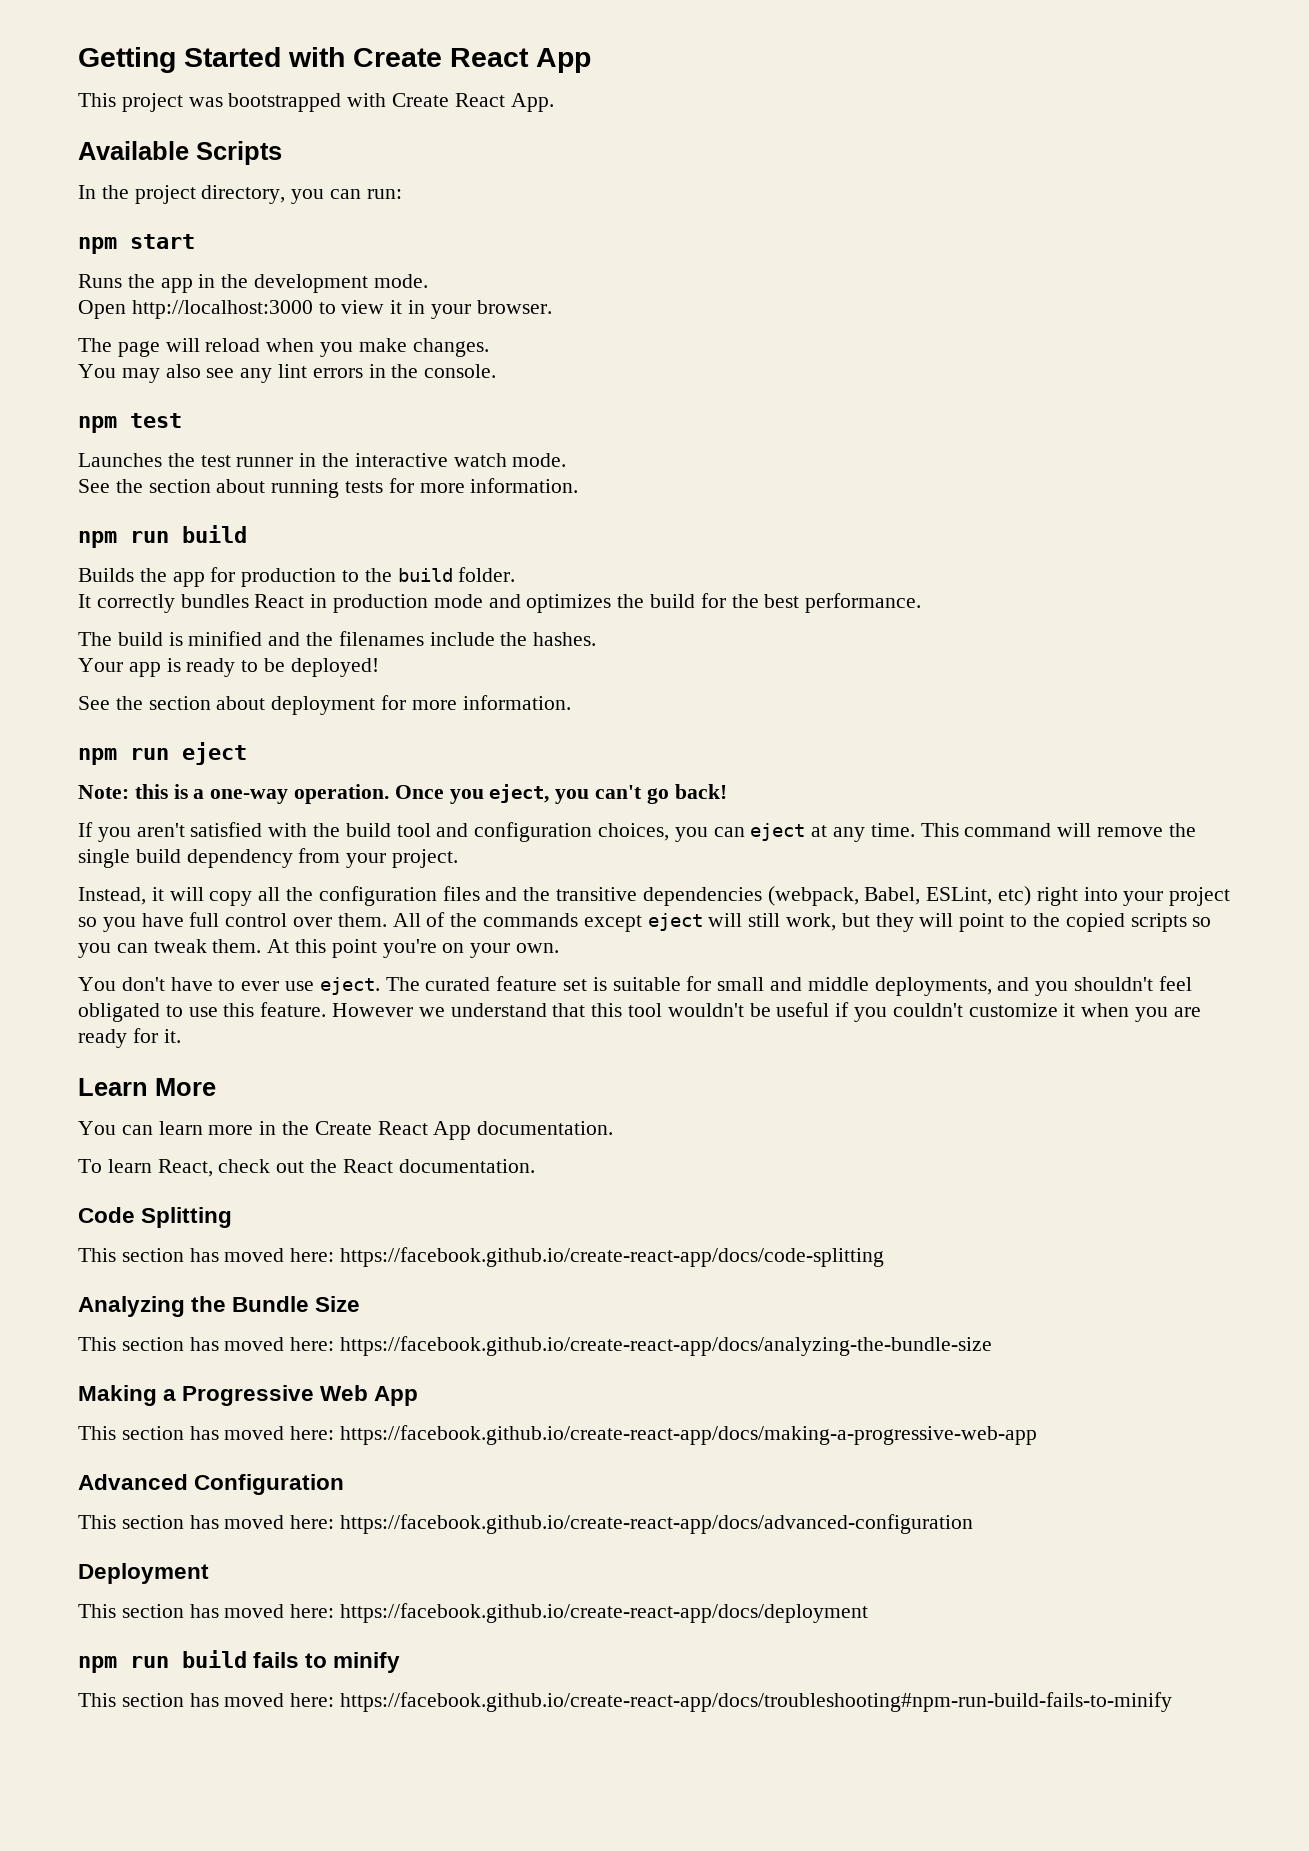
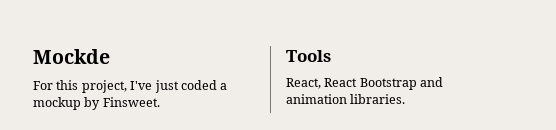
[78,47,591,73] [78,93,554,112] [78,141,282,165] [78,185,402,204] [78,234,195,254] [78,274,428,293] [78,300,552,319] [78,338,489,357] [78,364,497,383] [78,413,182,433] [78,453,567,467] [78,478,579,498] [78,525,247,548] [78,567,516,587] [78,593,922,613] [78,631,597,646] [78,658,379,677] [78,695,571,715] [78,742,247,765] [78,784,727,804] [78,822,1196,842] [78,848,459,868] [78,886,1231,906] [78,912,1212,932] [78,939,560,958] [78,976,1192,996] [78,1002,1201,1022] [78,1028,181,1048] [78,1078,216,1096] [78,1121,614,1140] [78,1159,535,1177] [78,1207,233,1228] [78,1247,885,1267] [78,1296,361,1317] [78,1336,993,1356] [78,1385,419,1406] [78,1425,1038,1445] [78,1474,345,1495] [78,1514,974,1534] [78,1563,209,1584] [78,1603,869,1623] [78,1650,401,1673] [78,1692,1173,1712] Getting Started with Create React App // This project was bootstrapped with Create React App. // Available Scripts // In the project directory, you can run: // npm start // Runs the app in the development mode. // Open http://localhost:3000 to view it in your browser. // The page will reload when you make changes. // You may also see any lint errors in the console. // npm test // Launches the test runner in the interactive watch mode. // See the section about running tests for more information. // npm run build // Builds the app for production to the build folder. // It correctly bundles React in production mode and optimizes the build for the best performance. // The build is minified and the filenames include the hashes. // Your app is ready to be deployed! // See the section about deployment for more information. // npm run eject // Note: this is a one-way operation. Once you eject, you can't go back! // If you aren't satisfied with the build tool and configuration choices, you can eject at any time. This command will remove the single build dependency from your project. // Instead, it will copy all the configuration files and the transitive dependencies (webpack, Babel, ESLint, etc) right into your project so you have full control over them. All of the commands except eject will still work, but they will point to the copied scripts so you can tweak them. At this point you're on your own. // You don't have to ever use eject. The curated feature set is suitable for small and middle deployments, and you shouldn't feel obligated to use this feature. However we understand that this tool wouldn't be useful if you couldn't customize it when you are ready for it. // Learn More // You can learn more in the Create React App documentation. // To learn React, check out the React documentation. // Code Splitting // This section has moved here: https://facebook.github.io/create-react-app/docs/code-splitting // Analyzing the Bundle Size // This section has moved here: https://facebook.github.io/create-react-app/docs/analyzing-the-bundle-size // Making a Progressive Web App // This section has moved here: https://facebook.github.io/create-react-app/docs/making-a-progressive-web-app // Advanced Configuration // This section has moved here: https://facebook.github.io/create-react-app/docs/advanced-configuration // Deployment // This section has moved here: https://facebook.github.io/create-react-app/docs/deployment // npm run build fails to minify // This section has moved here: https://facebook.github.io/create-react-app/docs/troubleshooting#npm-run-build-fails-to-minify -> [33,49,110,64] [33,80,228,93] [33,97,160,110] [286,50,331,62] [286,77,444,90] [286,94,406,104] Mockde // For this project, I've just coded a mockup by Finsweet. // Tools // React, React Bootstrap and animation libraries.

